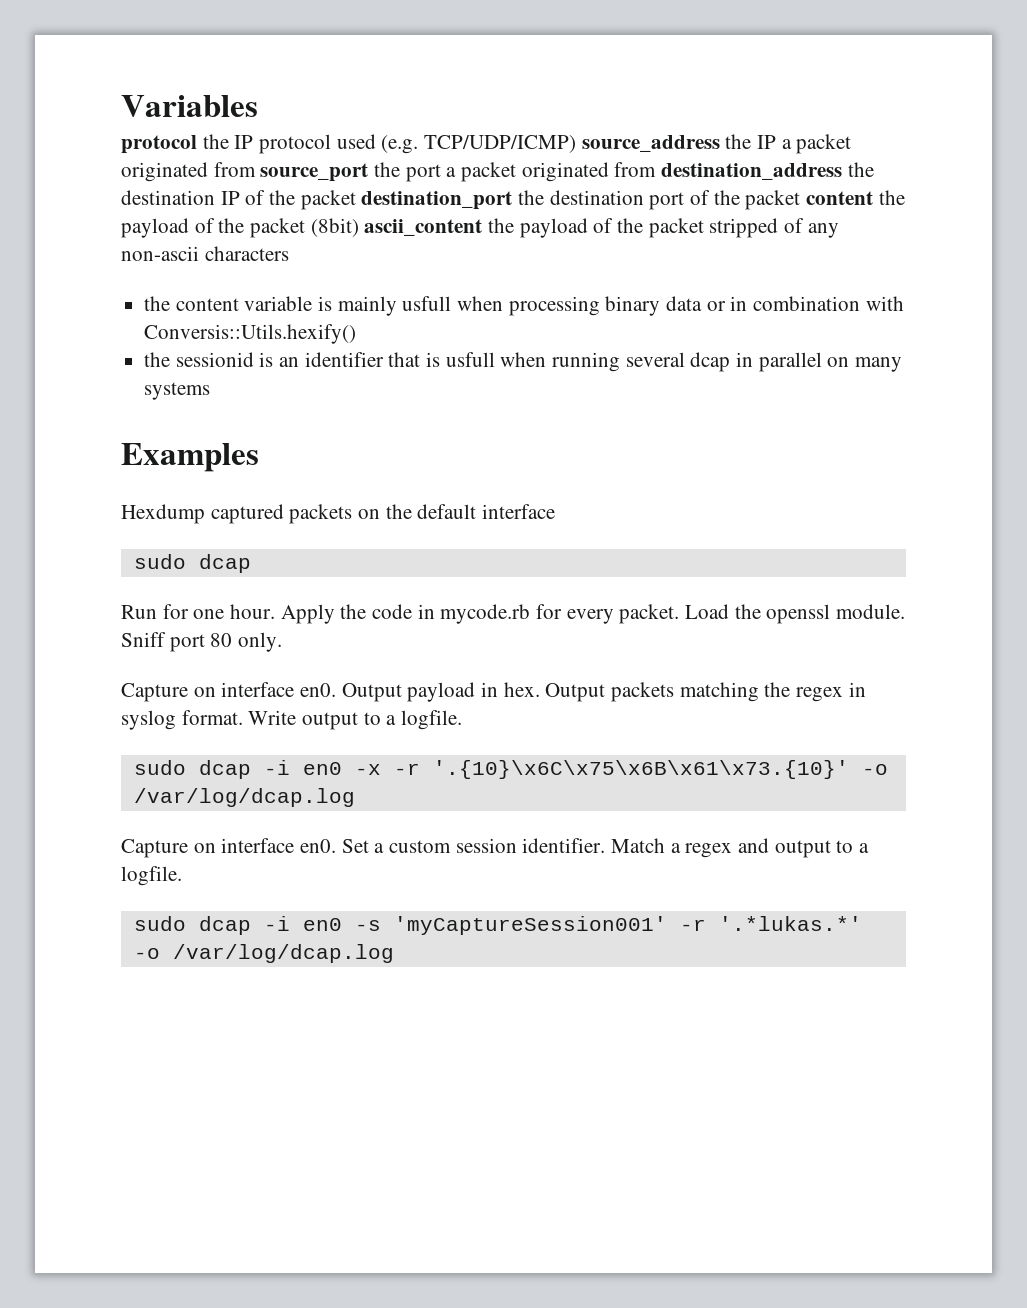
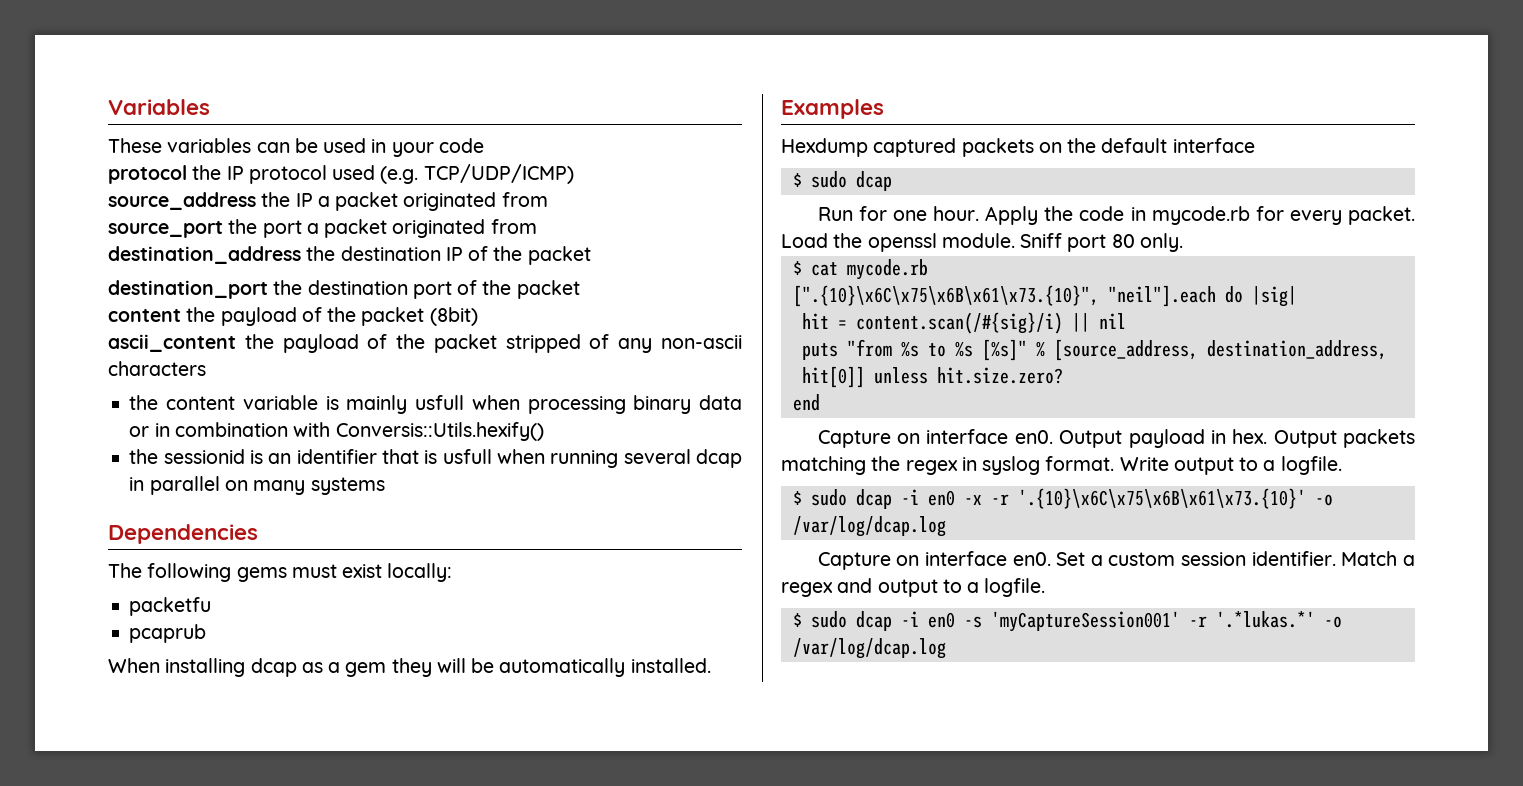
(258, 106) none -> [108,138,484,157] // These variables can be used in your code
(577, 144) none -> (574, 174) //
(256, 169) none -> (548, 199) //
(657, 169) none -> (537, 226) //
(356, 200) none -> (591, 255) //
(801, 200) none -> (580, 289) //
(359, 227) none -> (478, 316) //
(211, 391) none -> [108,524,258,544] [108,563,453,582] [129,597,212,616] [129,624,207,643] [108,658,711,677] // Dependencies // The following gems must exist locally: // packetfu // pcaprub // When installing dcap as a gem they will be automatically installed.
(556, 511) none -> [792,173,802,187] $
(283, 642) none -> [792,259,928,280] [792,285,1297,307] [801,312,1126,334] [801,339,1387,361] [801,366,1063,388] [792,394,820,411] // $ cat mycode.rb // [".{10}\x6C\x75\x6B\x61\x73.{10}", "neil"].each do |sig| // hit = content.scan(/#{sig}/i) || nil // puts "from %s to %s [%s]" % [source_address, destination_address, hit[0]] unless hit.size.zero? // end
(463, 720) none -> [792,491,802,505] $
(182, 876) none -> [792,613,802,627] $

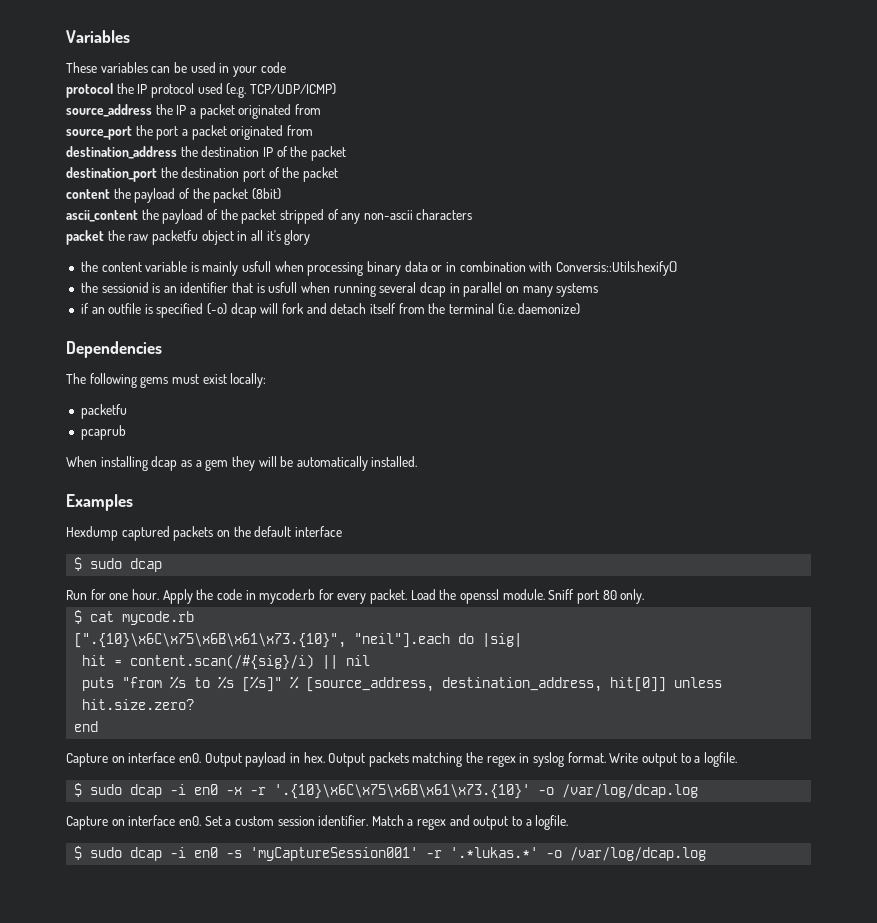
(206, 368) none -> [66,230,311,245] // packet the raw packetfu object in all it's glory
(385, 486) none -> [80,303,581,318] // if an outfile is specified (-o) dcap will fork and detach itself from the terminal (i.e. daemonize)

